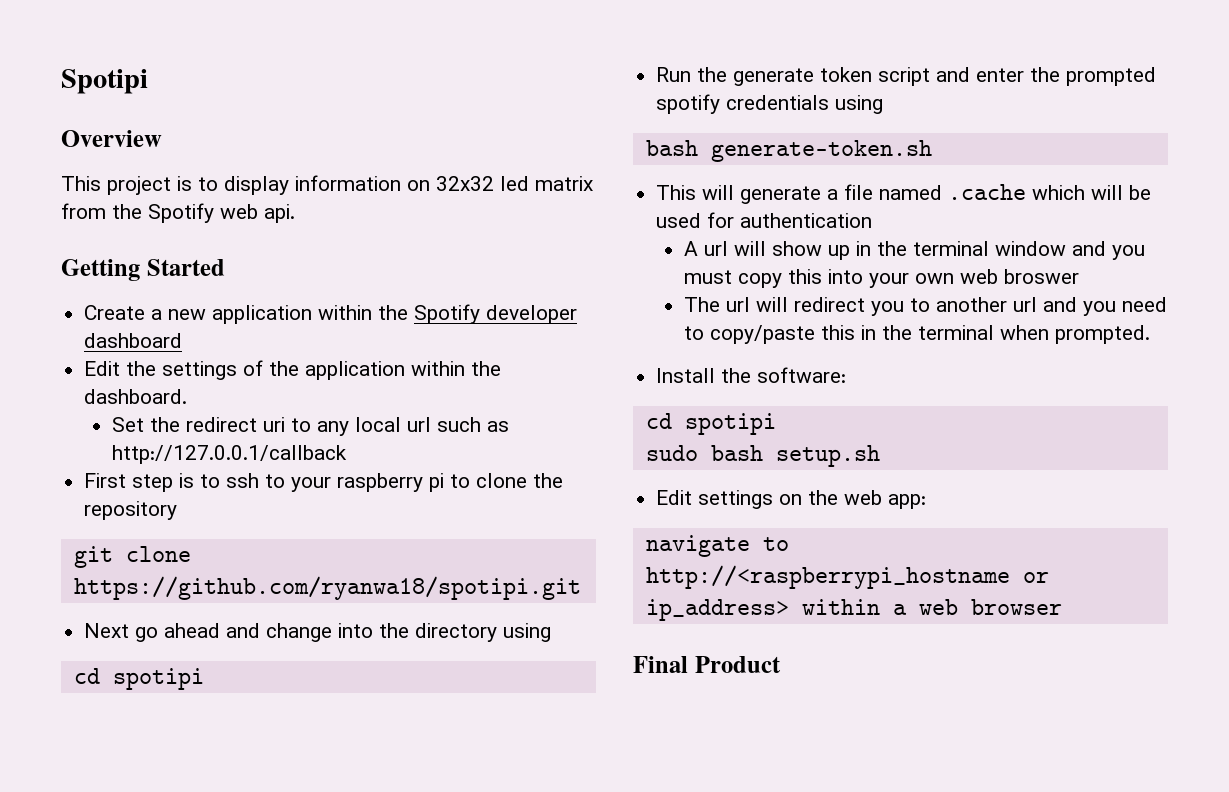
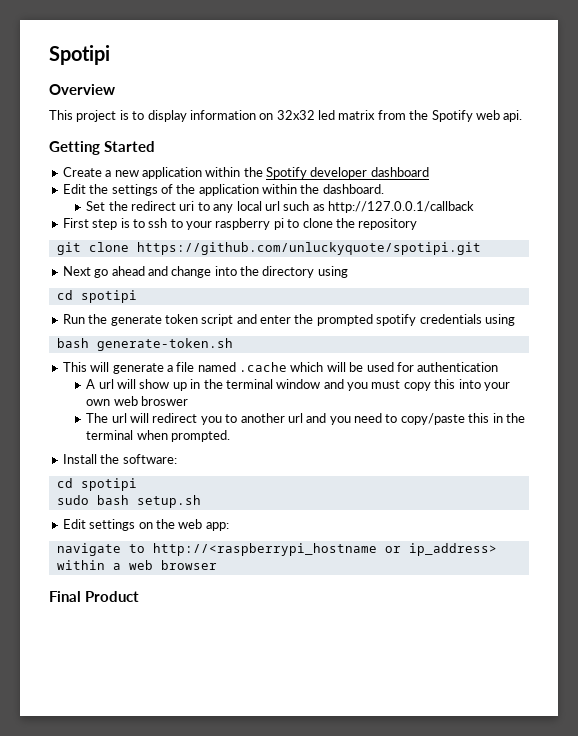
[73,576,581,600] https://github.com/ryanwa18/spotipi.git -> [136,242,481,255] https://github.com/unluckyquote/spotipi.git

